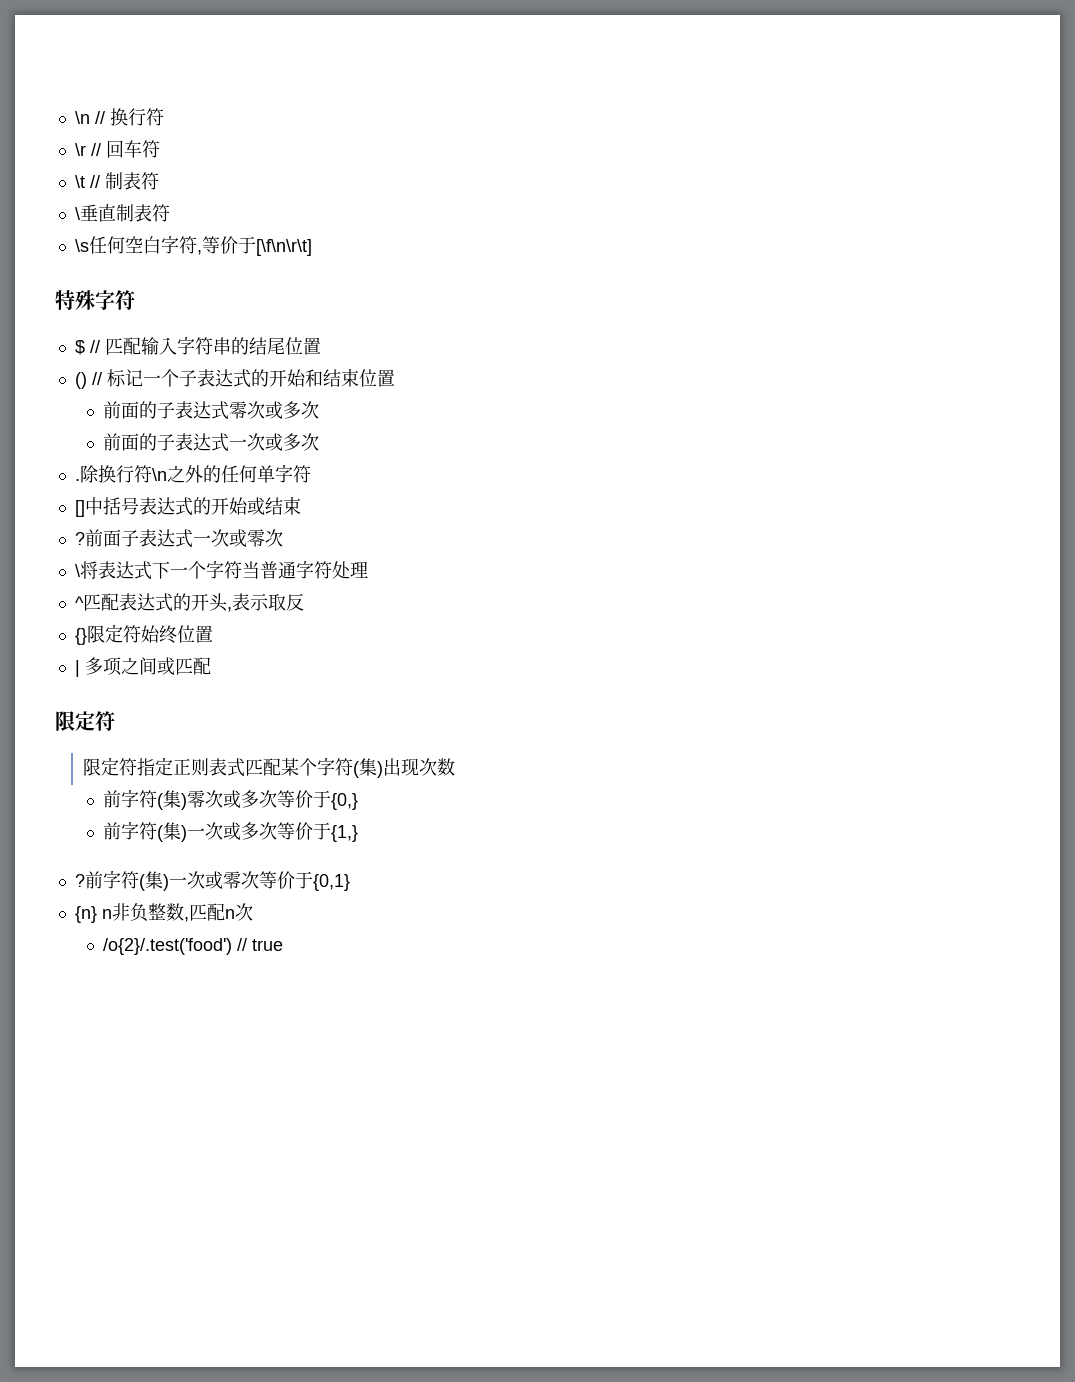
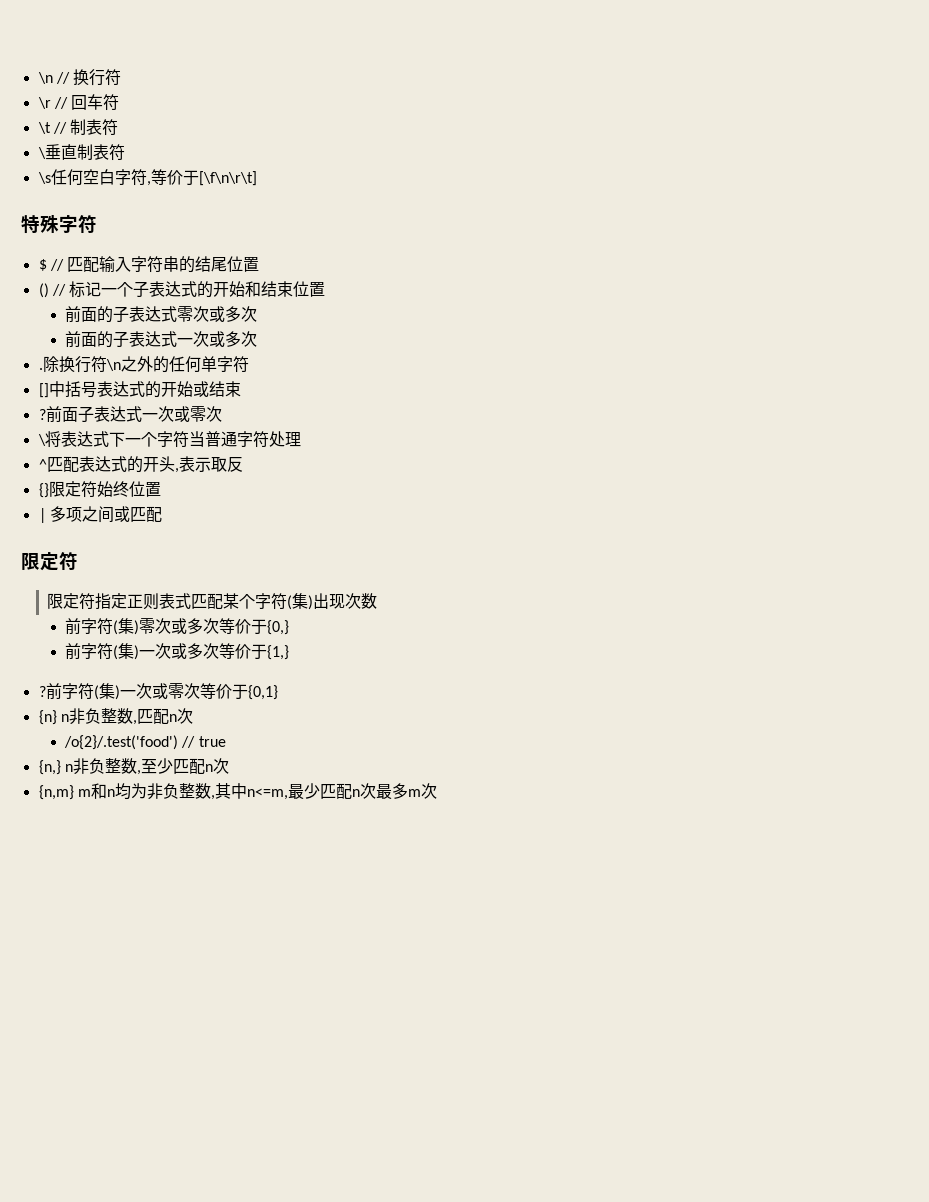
(283, 945) none -> [38,758,229,775] [38,783,437,800] // {n,} n非负整数,至少匹配n次 // {n,m} m和n均为非负整数,其中n<=m,最少匹配n次最多m次

